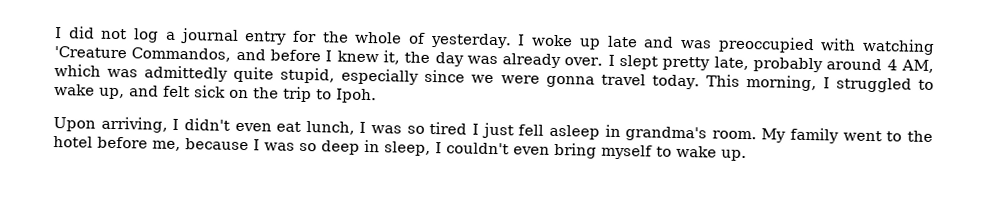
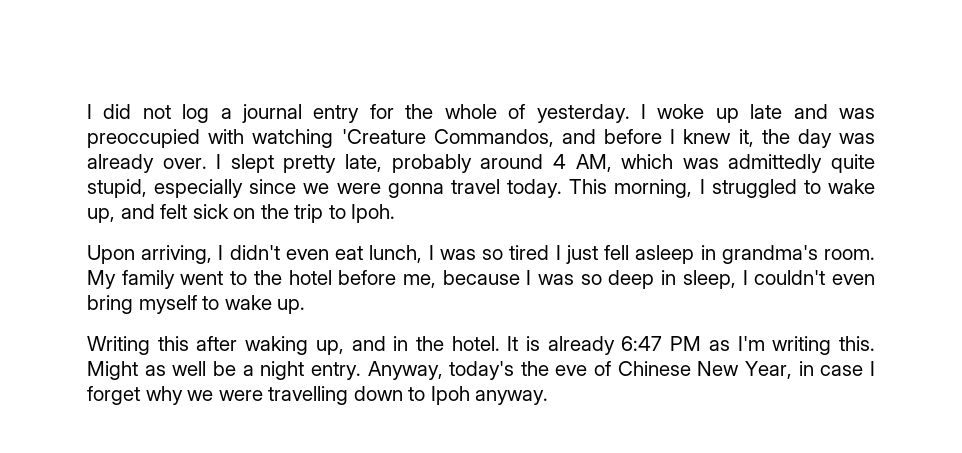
(747, 155) none -> [87,336,876,355] [87,361,875,380] [87,386,549,405] // Writing this after waking up, and in the hotel. It is already 6:47 PM as I'm writing this. Might as well be a night entry. Anyway, today's the eve of Chinese New Year, in case I forget why we were travelling down to Ipoh anyway.

